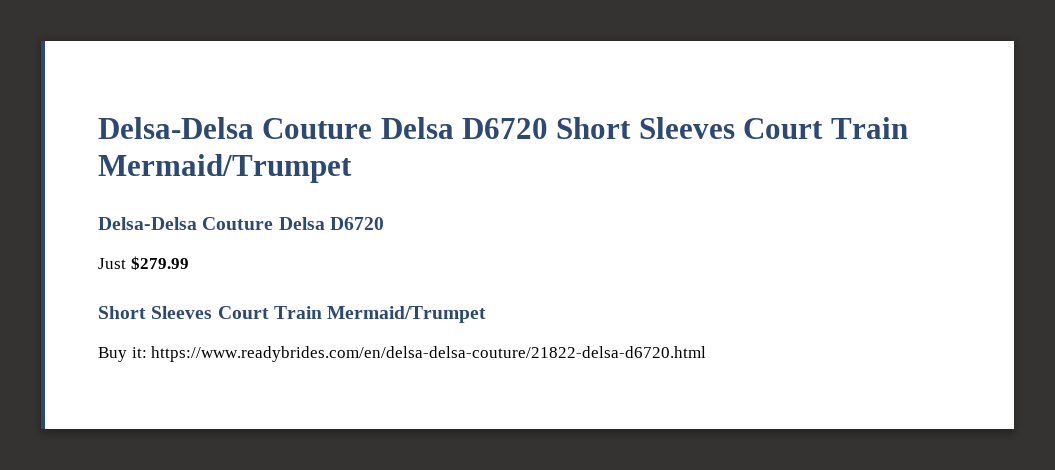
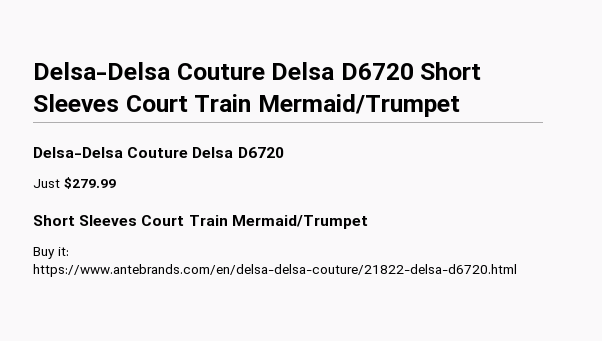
[151,346,707,362] https://www.readybrides.com/en/delsa-delsa-couture/21822-delsa-d6720.html -> [33,264,517,277] https://www.antebrands.com/en/delsa-delsa-couture/21822-delsa-d6720.html

